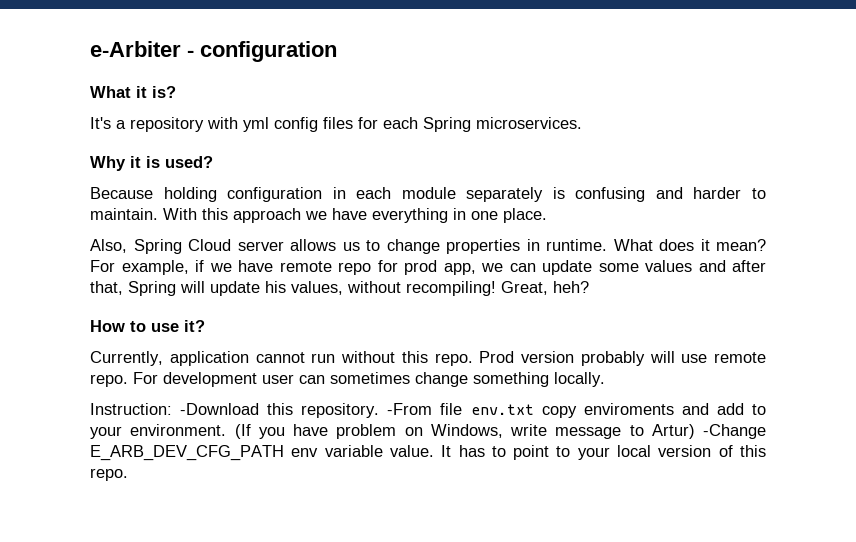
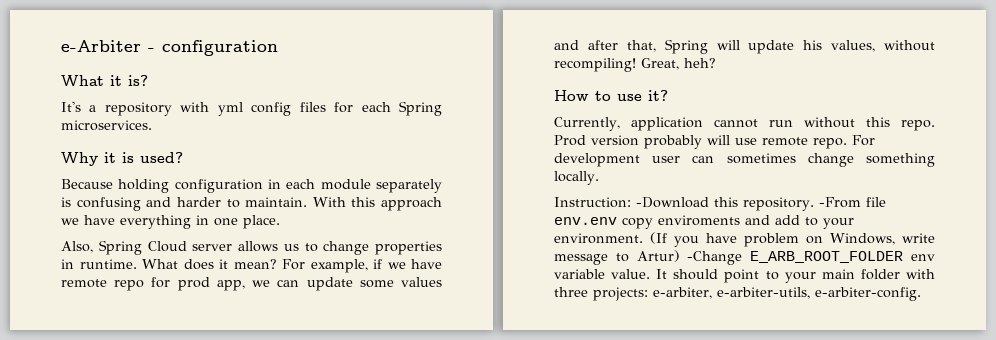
[470,404,534,415] env.txt -> [554,217,617,225] env.env
[90,445,284,461] E_ARB_DEV_CFG_PATH -> [750,251,904,263] E_ARB_ROOT_FOLDER
[458,445,506,457] has to -> [673,269,719,280] should
[617,445,766,457] [90,468,128,481] local version of this repo. -> [821,269,935,280] [554,287,921,301] main folder with three projects: e-arbiter, e-arbiter-utils, e-arbiter-config.

